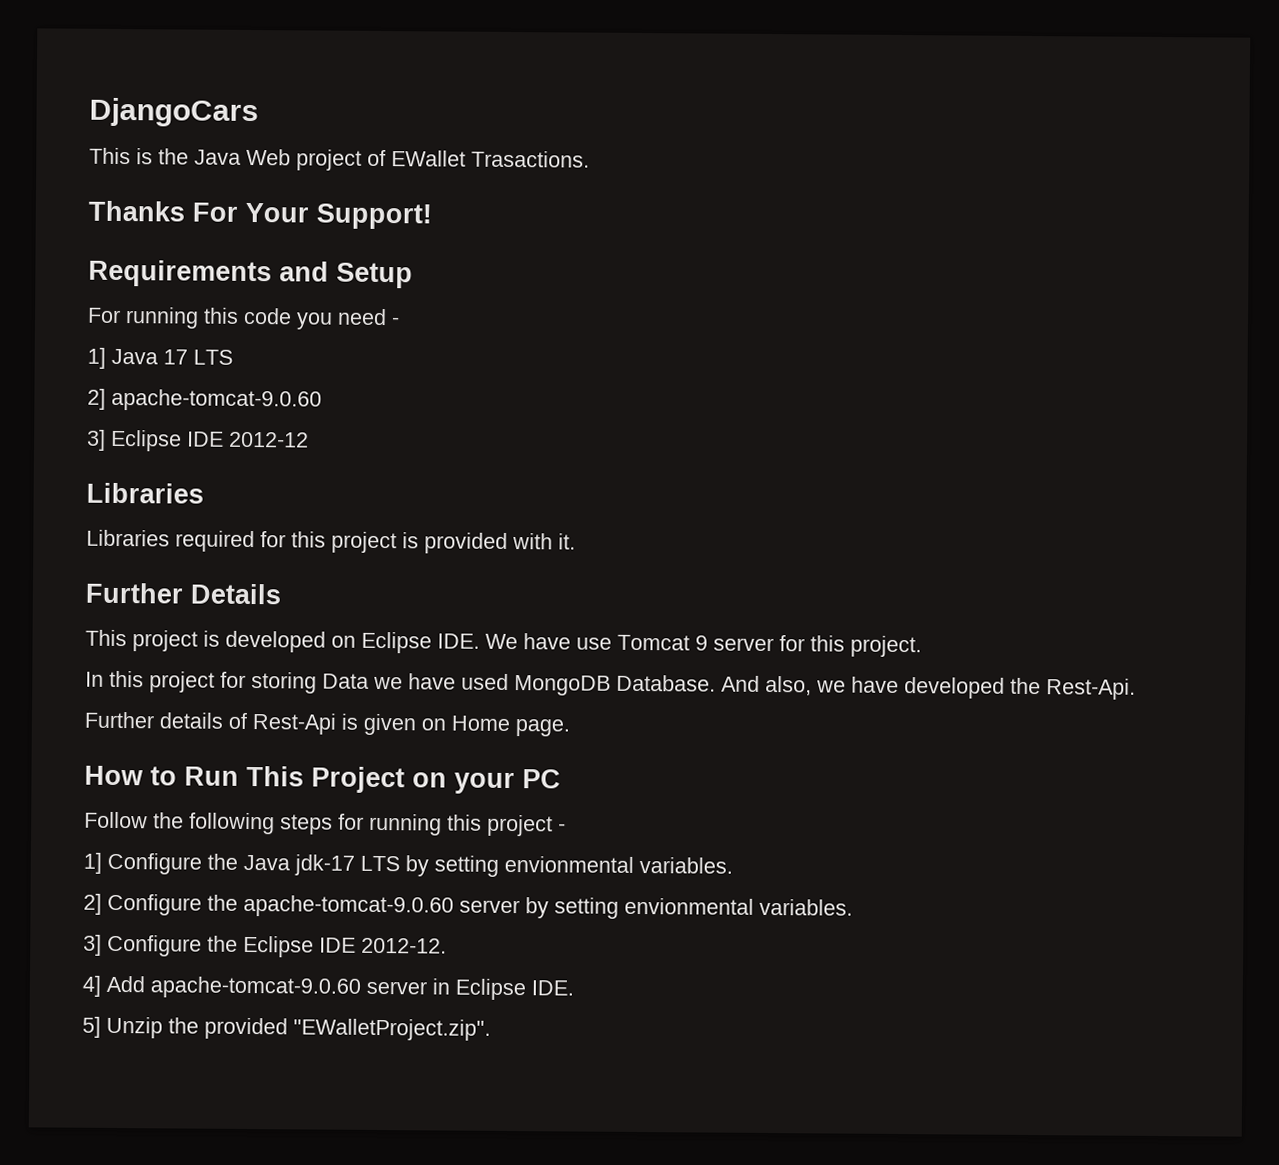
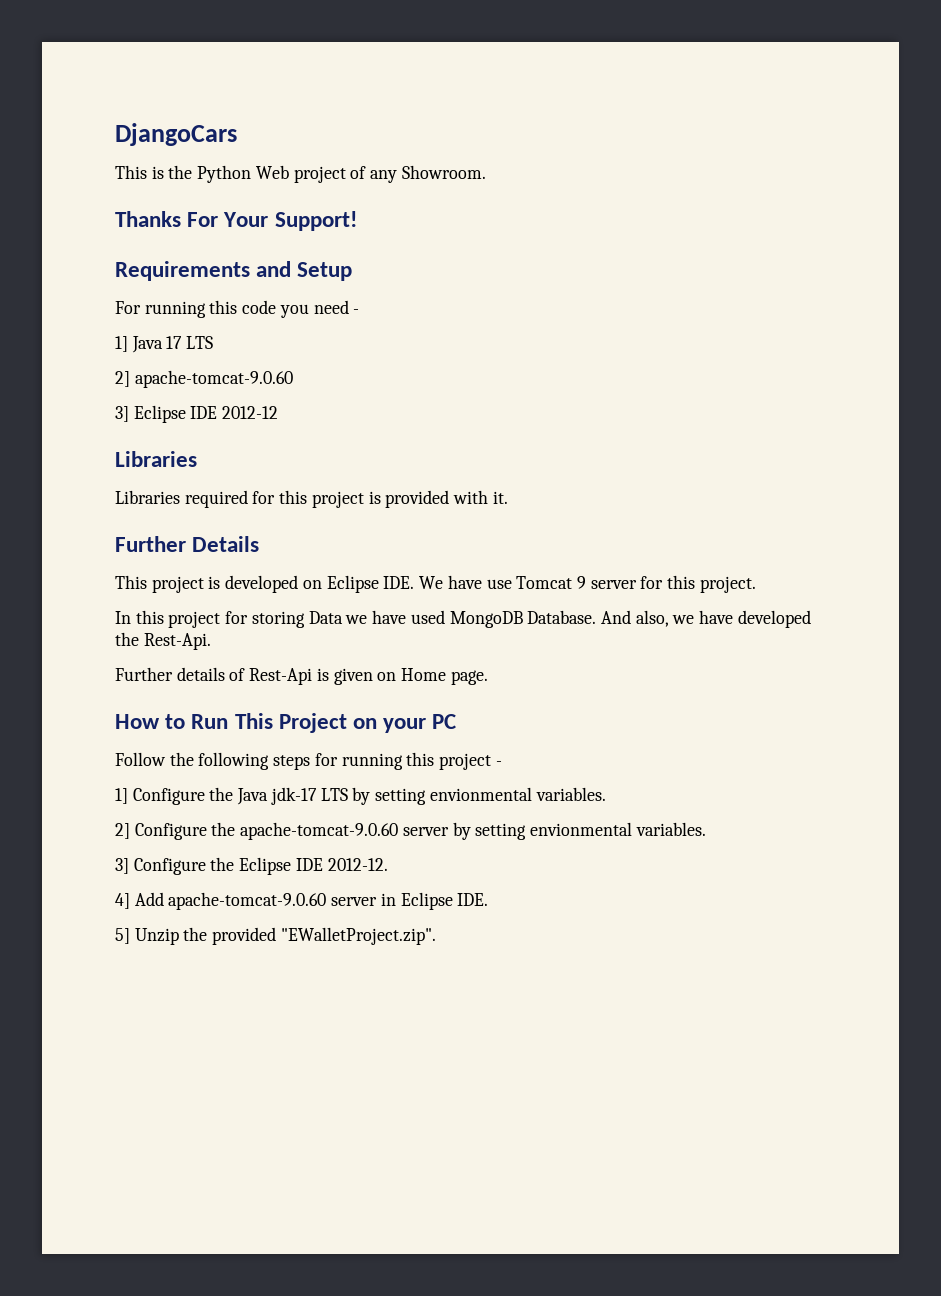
[194,149,241,165] Java -> [197,165,252,183] Python
[391,150,590,168] EWallet Trasactions. -> [370,165,486,183] any Showroom.

